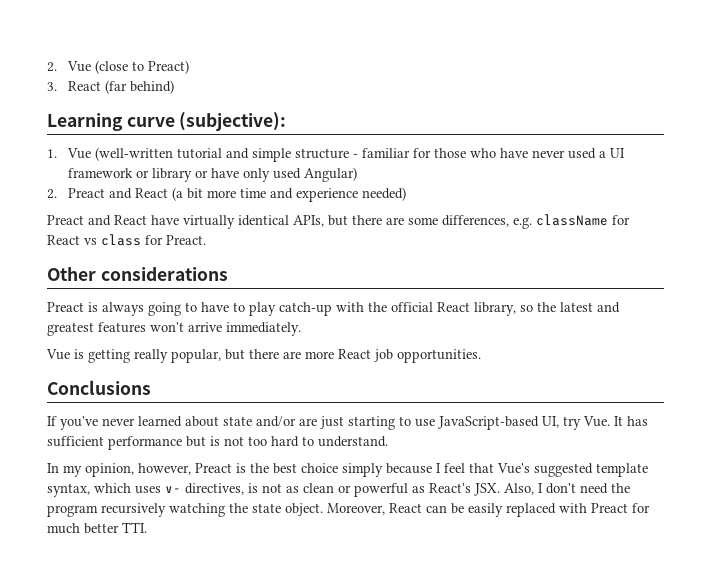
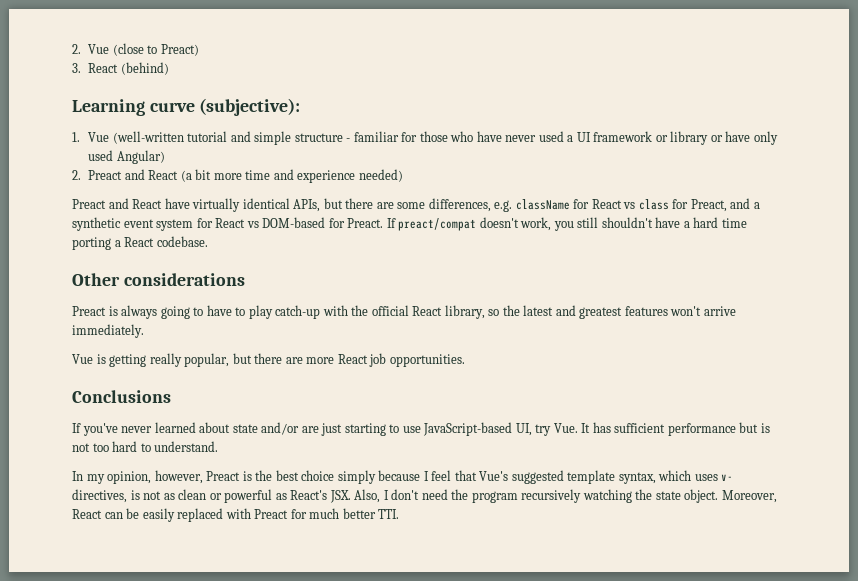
[104,80,174,94] (far behind) -> [120,62,169,75] (behind)
[166,235,206,245] Preact. -> [690,198,760,212] [72,217,747,231] [72,236,208,250] Preact, and a synthetic event system for React vs DOM-based for Preact. If preact/compat doesn't work, you still shouldn't have a hard time porting a React codebase.

